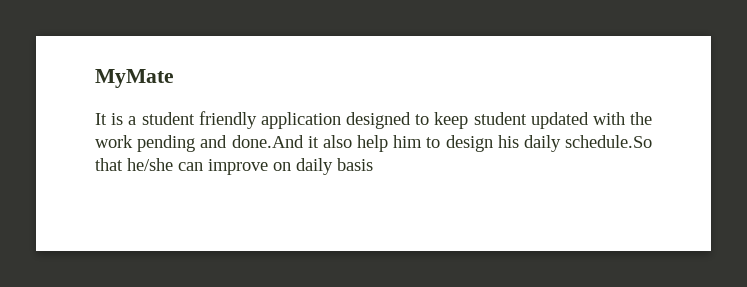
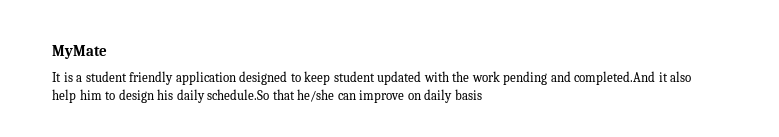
[231,135,304,148] done.And -> [574,71,656,85] completed.And

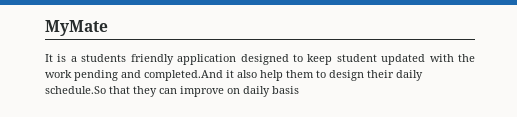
[85,71,127,82] student -> [81,54,127,62] students
[79,89,102,100] him -> [286,70,314,78] them
[157,89,174,100] his -> [367,70,394,78] their
[297,89,335,102] he/she -> [133,86,157,97] they

